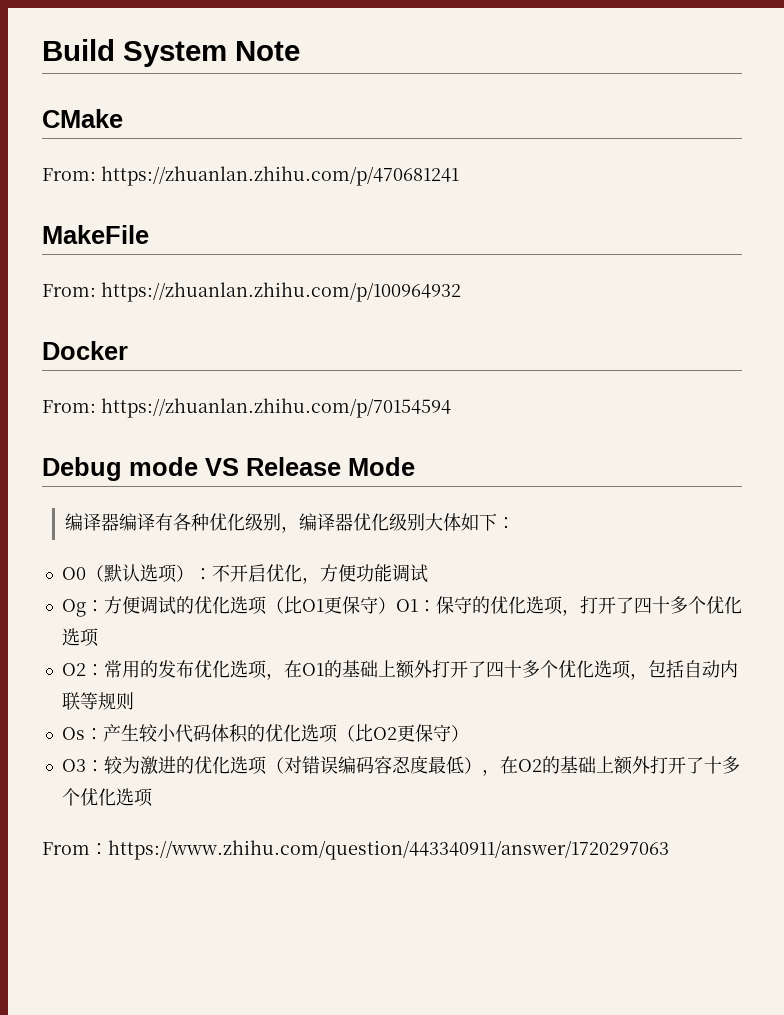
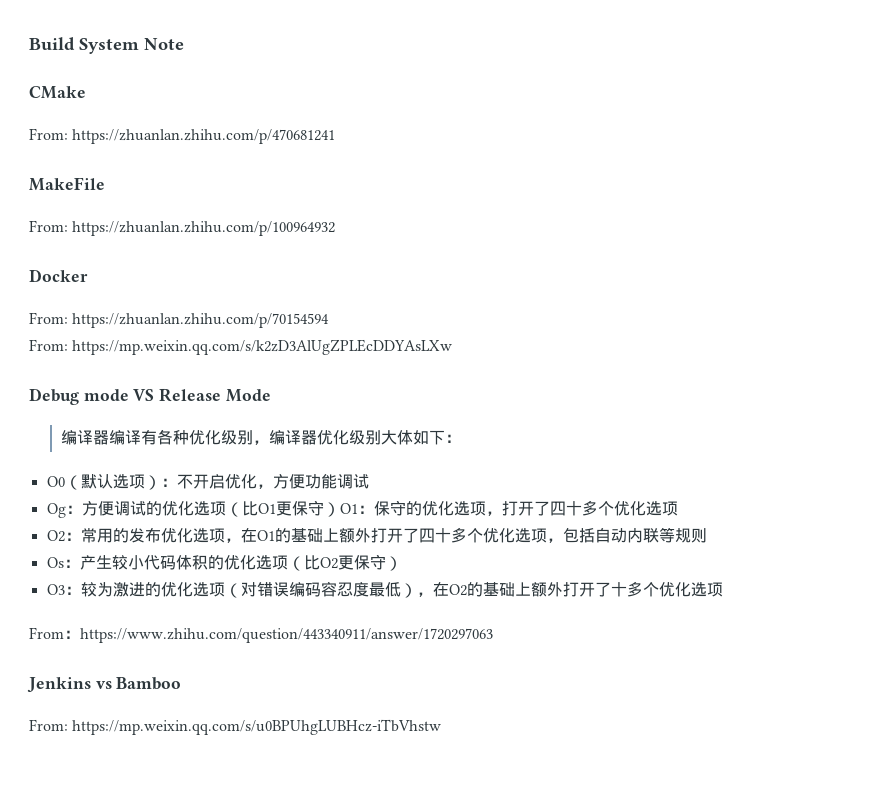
(451, 408) none -> [29,339,453,355] // From: https://mp.weixin.qq.com/s/k2zD3AlUgZPLEcDDYAsLXw
(669, 850) none -> [27,677,182,693] [29,719,442,735] // Jenkins vs Bamboo // From: https://mp.weixin.qq.com/s/u0BPUhgLUBHcz-iTbVhstw

